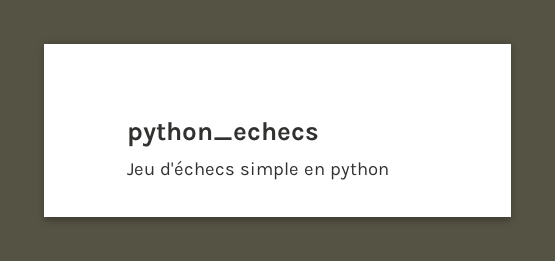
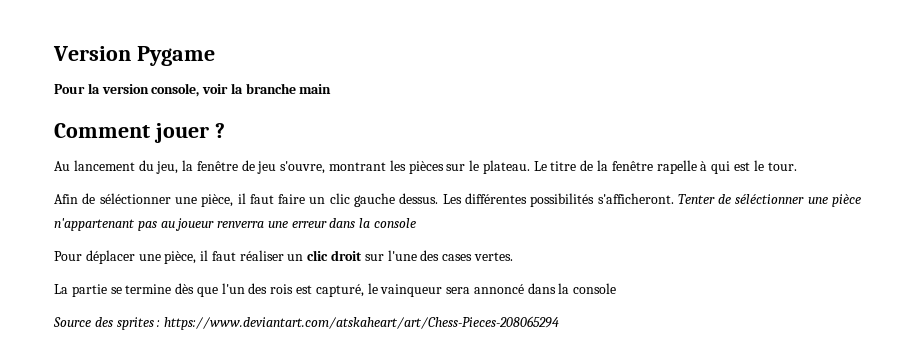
[127,122,319,147] [127,160,389,180] python_echecs // Jeu d'échecs simple en python -> [53,46,215,66] [54,83,332,97] [54,123,225,143] [54,160,797,174] [54,193,861,207] [54,218,417,231] [54,250,513,264] [54,283,617,297] [53,316,560,330] Version Pygame // Pour la version console, voir la branche main // Comment jouer ? // Au lancement du jeu, la fenêtre de jeu s'ouvre, montrant les pièces sur le plateau. Le titre de la fenêtre rapelle à qui est le tour. // Afin de séléctionner une pièce, il faut faire un clic gauche dessus. Les différentes possibilités s'afficheront. Tenter de séléctionner une pièce n'appartenant pas au joueur renverra une erreur dans la console // Pour déplacer une pièce, il faut réaliser un clic droit sur l'une des cases vertes. // La partie se termine dès que l'un des rois est capturé, le vainqueur sera annoncé dans la console // Source des sprites : https://www.deviantart.com/atskaheart/art/Chess-Pieces-208065294

